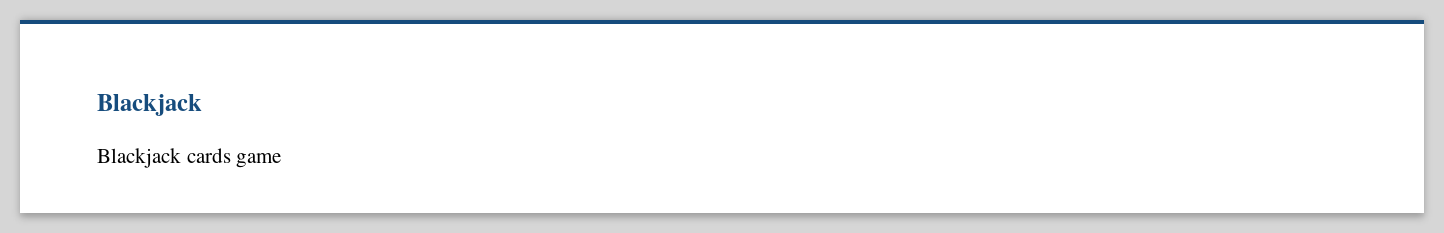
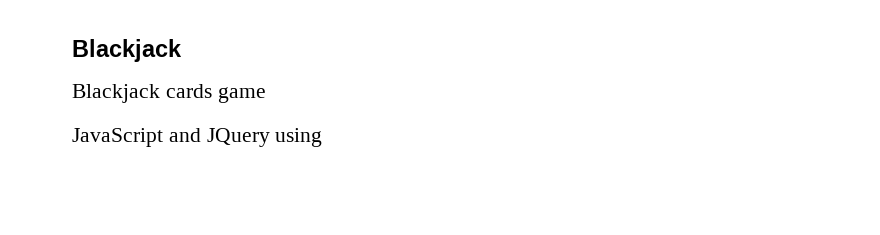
(282, 160) none -> [72,128,323,147] // JavaScript and JQuery using

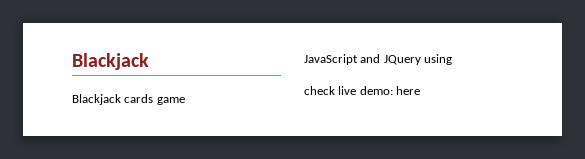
(323, 137) none -> [304,86,421,95] // check live demo: here

